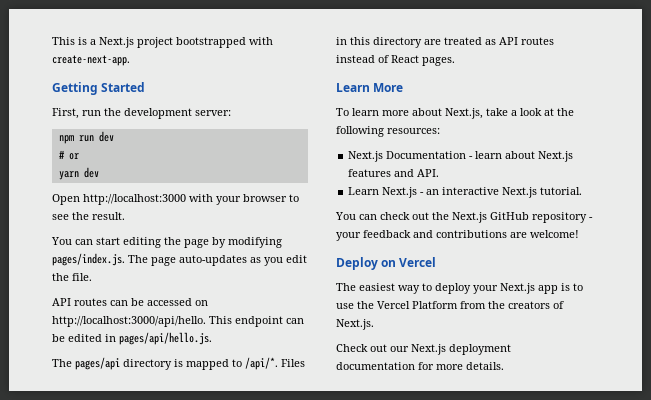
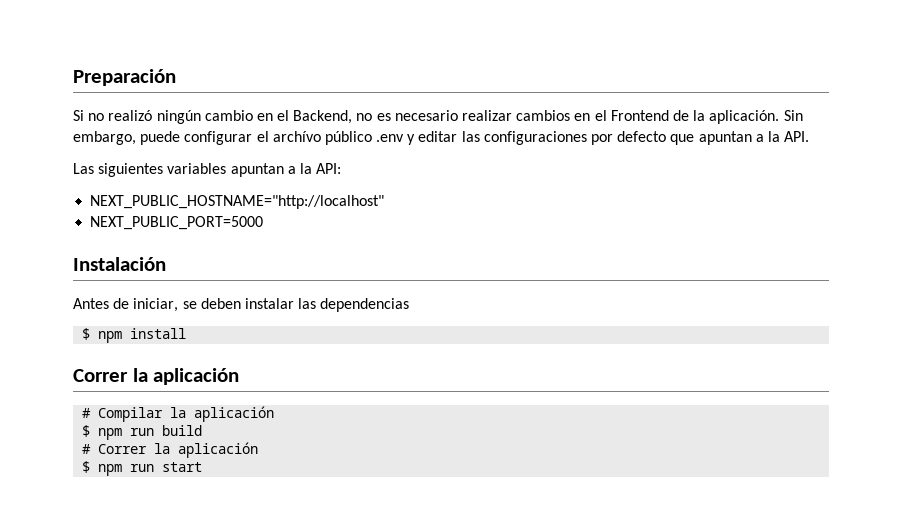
[52,37,273,48] [52,55,130,66] [52,82,146,95] [52,108,231,119] [58,131,114,144] [58,150,79,160] [58,167,99,180] [52,194,299,205] [52,212,125,220] [51,237,282,248] [52,253,307,266] [52,273,92,281] [52,298,208,306] [52,316,304,327] [52,332,212,345] [52,357,305,370] [336,37,554,48] [336,55,455,66] [336,83,404,92] [336,108,574,119] [336,126,440,137] [348,151,574,162] [348,169,440,177] [348,187,583,198] [335,212,593,223] [336,230,579,241] [336,257,437,270] [336,283,583,294] [336,301,564,309] [336,319,374,330] [336,344,511,355] [336,362,504,370] This is a Next.js project bootstrapped with create-next-app. // Getting Started // First, run the development server: // npm run dev // # or // yarn dev // Open http://localhost:3000 with your browser to see the result. // You can start editing the page by modifying pages/index.js. The page auto-updates as you edit the file. // API routes can be accessed on http://localhost:3000/api/hello. This endpoint can be edited in pages/api/hello.js. // The pages/api directory is mapped to /api/*. Files in this directory are treated as API routes instead of React pages. // Learn More // To learn more about Next.js, take a look at the following resources: // Next.js Documentation - learn about Next.js features and API. // Learn Next.js - an interactive Next.js tutorial. // You can check out the Next.js GitHub repository - your feedback and contributions are welcome! // Deploy on Vercel // The easiest way to deploy your Next.js app is to use the Vercel Platform from the creators of Next.js. // Check out our Next.js deployment documentation for more details. -> [73,69,176,86] [73,110,803,124] [73,131,810,145] [73,163,342,177] [90,195,385,209] [90,216,264,230] [73,257,166,271] [73,298,410,312] [82,328,187,343] [73,368,240,385] [82,406,275,422] [82,425,203,440] [82,442,259,458] [82,461,203,476] Preparación // Si no realizó ningún cambio en el Backend, no es necesario realizar cambios en el Frontend de la aplicación. Sin embargo, puede configurar el archívo público .env y editar las configuraciones por defecto que apuntan a la API. // Las siguientes variables apuntan a la API: // NEXT_PUBLIC_HOSTNAME="http://localhost" // NEXT_PUBLIC_PORT=5000 // Instalación // Antes de iniciar, se deben instalar las dependencias // $ npm install // Correr la aplicación // # Compilar la aplicación // $ npm run build // # Correr la aplicación // $ npm run start

